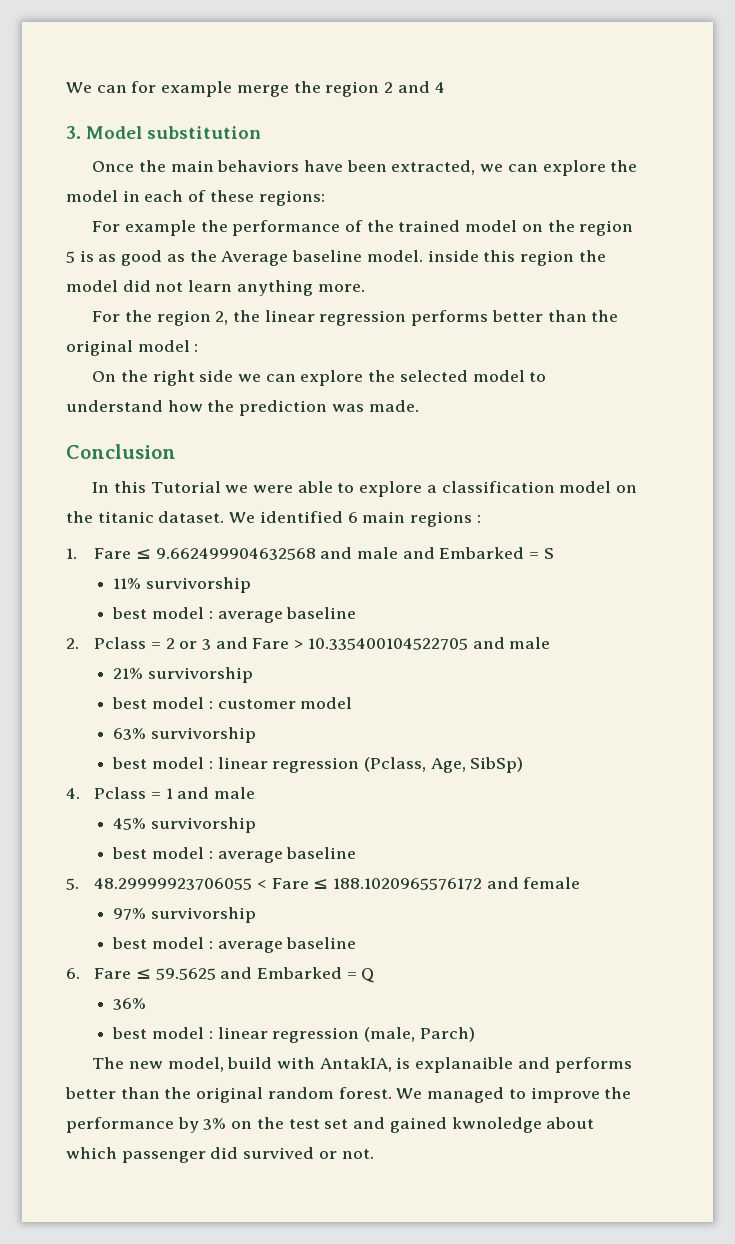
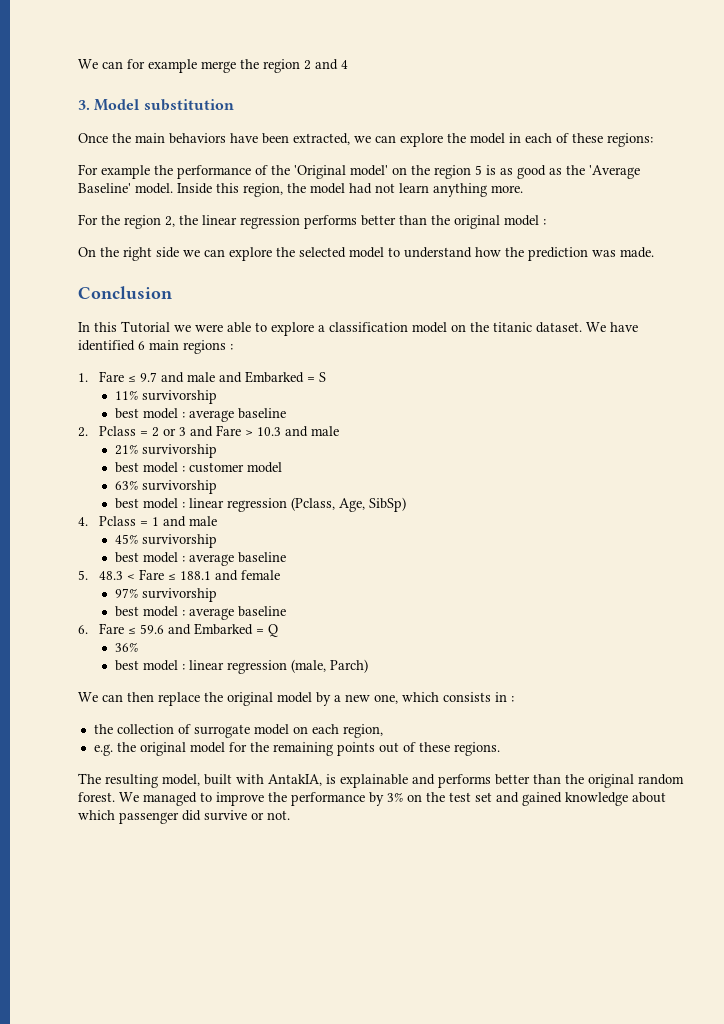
[398,220,518,232] trained model -> [294,165,388,179] 'Original model'
[221,250,606,266] [66,280,151,292] Average baseline model. inside this region the model did -> [589,165,640,179] [78,183,372,197] 'Average Baseline' model. Inside this region, the model had
(256, 517) none -> [610,322,638,332] have
[155,548,316,560] 9.662499904632568 -> [139,372,157,382] 9.7
[307,638,468,650] 10.335400104522705 -> [256,427,281,436] 10.3
[94,878,253,890] 48.29999923706055 -> [98,571,123,580] 48.3
[333,878,483,890] 188.1020965576172 -> [179,571,211,580] 188.1
[155,968,216,980] 59.5625 -> [139,624,164,634] 59.6
[92,1057,273,1072] The new model, build -> [78,692,514,706] [93,724,383,738] [93,742,500,756] [78,773,232,788] We can then replace the original model by a new one, which consists in : // the collection of surrogate model on each region, // e.g. the original model for the remaining points out of these regions. // The resulting model, built
[415,1057,514,1073] explanaible -> [340,774,408,788] explainable
[451,1117,542,1133] kwnoledge -> [565,792,628,806] knowledge
[243,1147,315,1159] survived -> [204,810,247,821] survive

